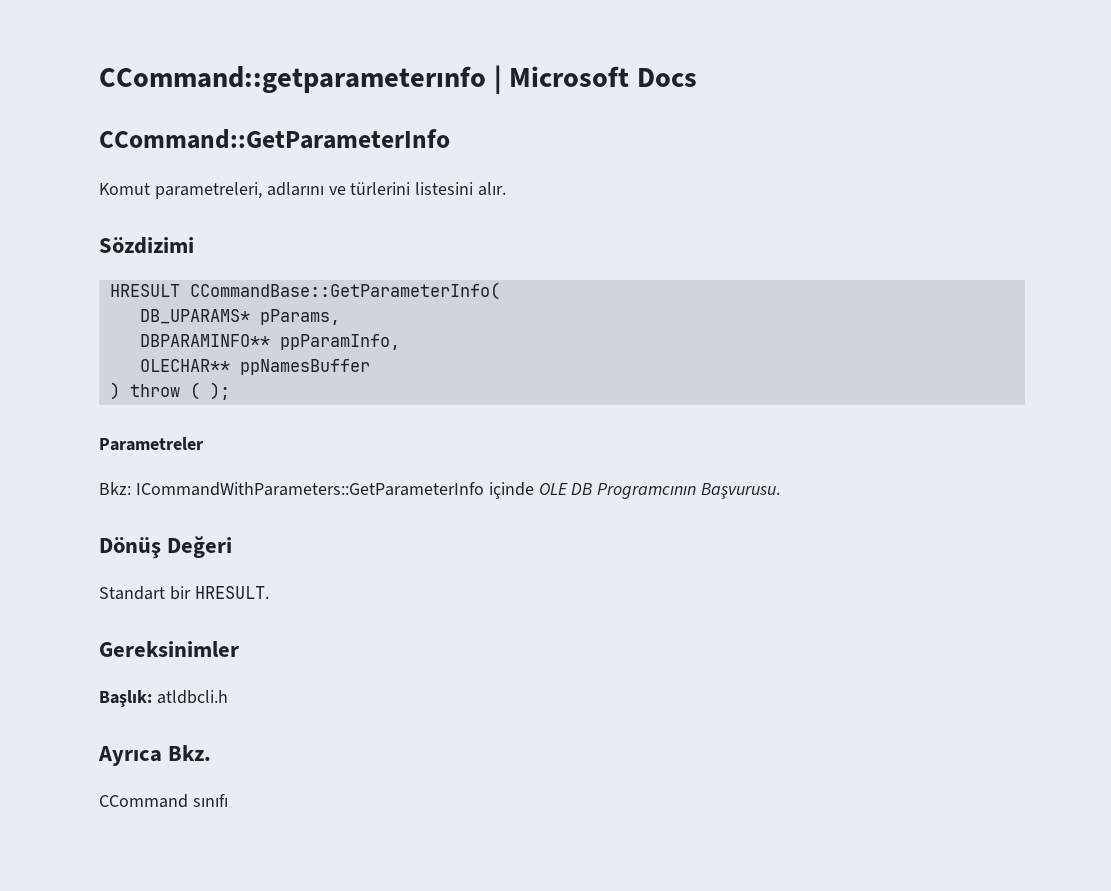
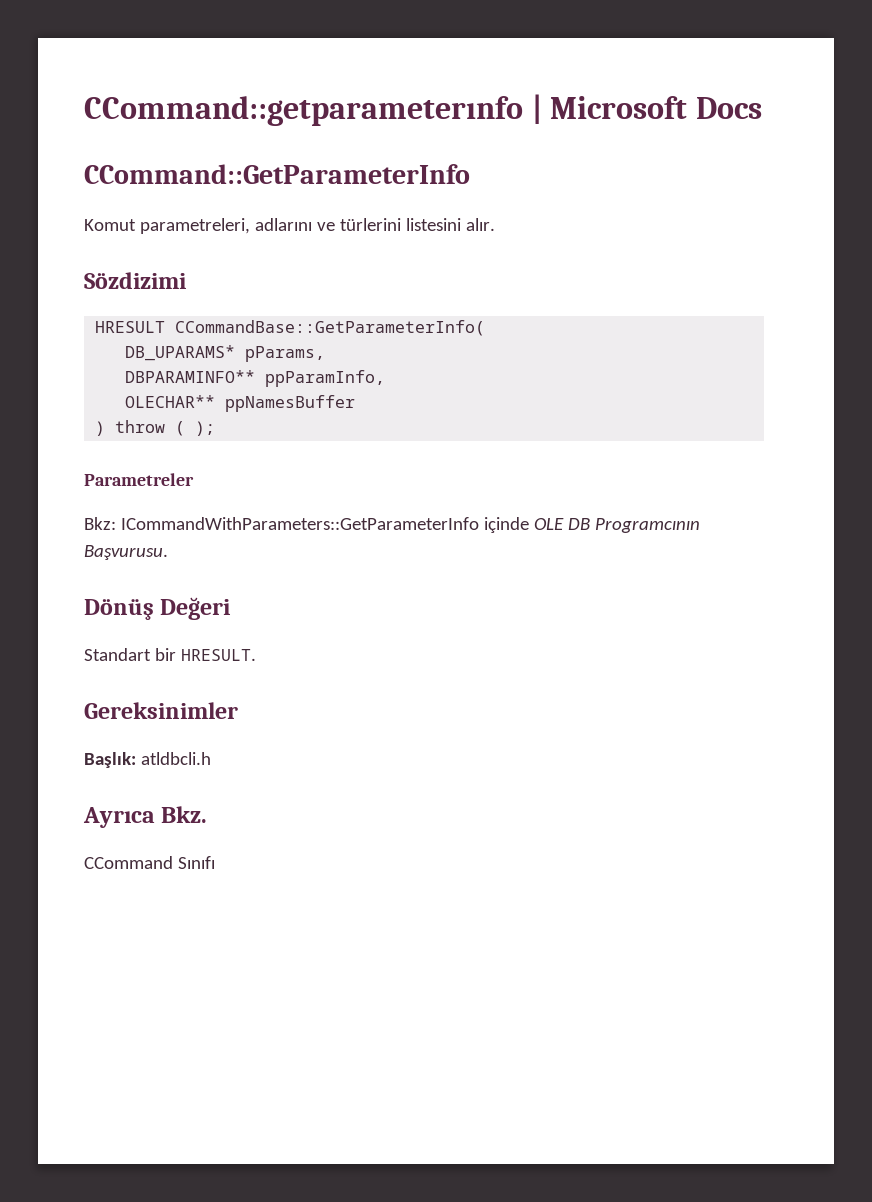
[192,794,228,807] sınıfı -> [177,856,215,869] Sınıfı

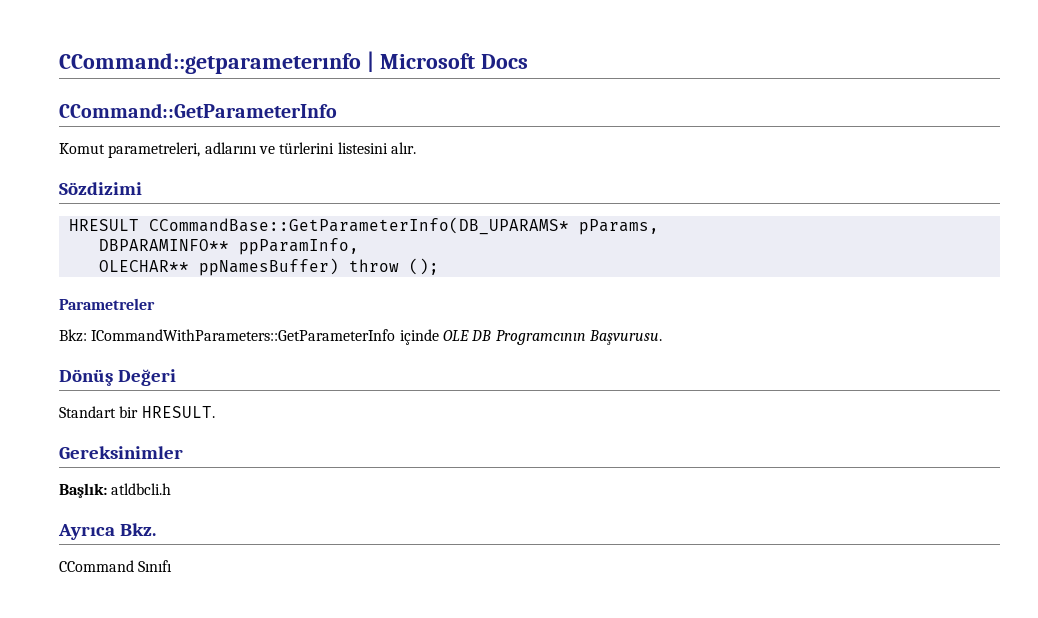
[175,320,486,336] [125,345,236,361] CCommandBase::GetParameterInfo( // DB_UPARAMS* -> [148,217,569,235] CCommandBase::GetParameterInfo(DB_UPARAMS*
[225,395,356,412] [95,420,216,436] ppNamesBuffer // ) throw ( ); -> [198,258,439,276] ppNamesBuffer) throw ();

